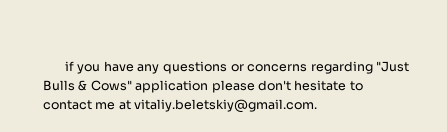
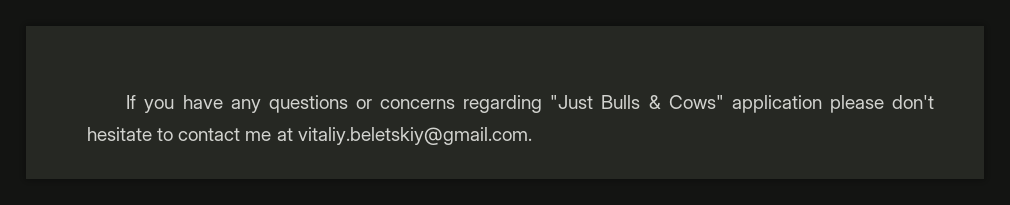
[64,61,74,71] if -> [126,95,137,109] If

